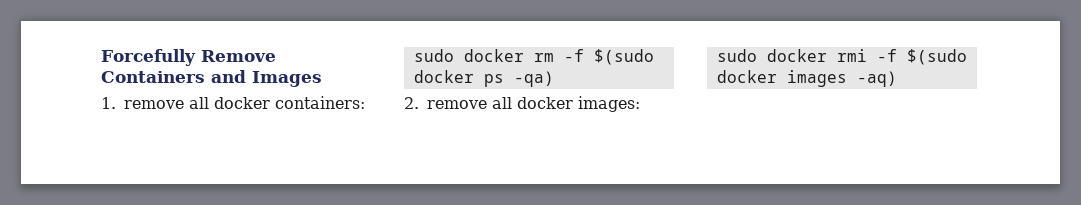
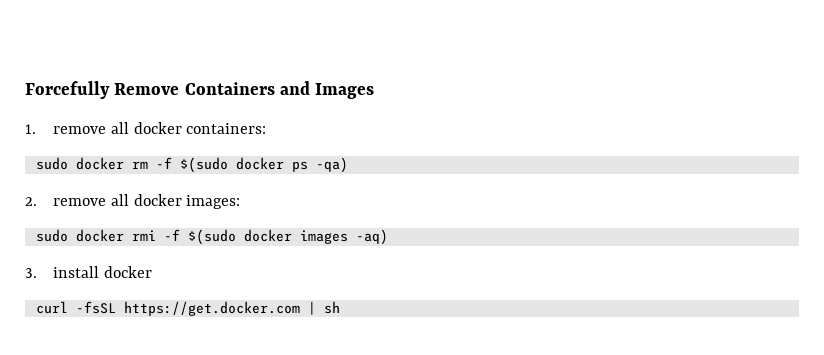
(897, 79) none -> [25,266,152,278] [35,301,340,316] // 3. install docker // curl -fsSL https://get.docker.com | sh

